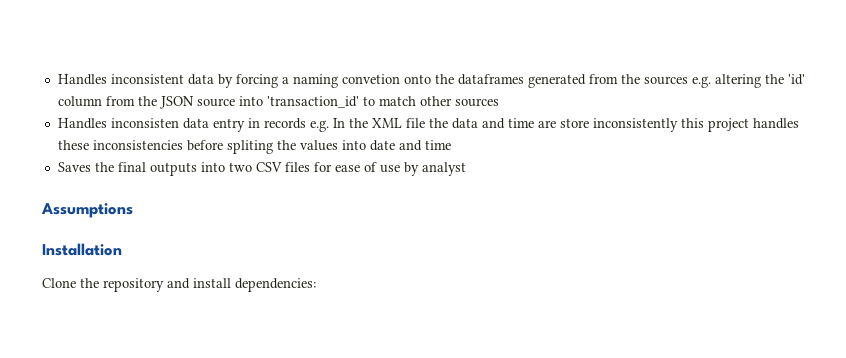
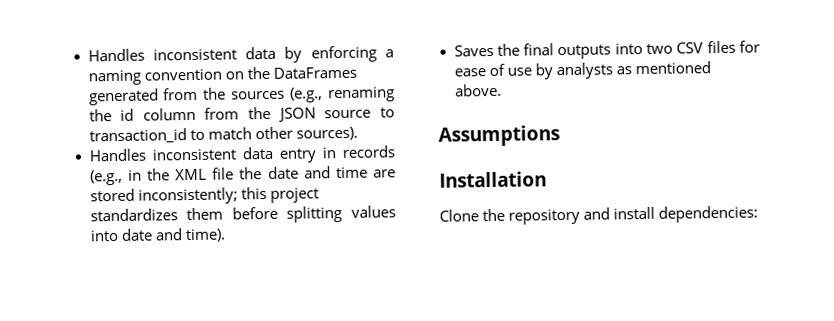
[235,74,278,88] forcing -> [310,45,377,63] enforcing
[341,74,805,88] convetion onto the dataframes generated from the sources e.g. altering the 'id' -> [143,66,357,81] [88,86,395,106] [88,108,135,122] convention on the DataFrames generated from the sources (e.g., renaming the id
[238,96,359,108] into 'transaction_id' -> [380,107,396,118] [88,128,187,144] to transaction_id
[454,98,499,107] [57,118,179,129] sources // Handles inconsisten -> [295,126,358,141] [88,148,236,162] sources). // Handles inconsistent
[309,118,345,132] e.g. In -> [89,169,142,186] (e.g., in
[451,118,478,129] data -> [267,166,299,179] date
[559,118,799,132] [57,140,296,154] store inconsistently this project handles these inconsistencies before spliting the -> [89,187,319,205] [89,205,343,223] stored inconsistently; this project standardizes them before splitting
[424,140,451,150] time -> [184,228,226,243] time).
[421,162,466,176] analyst -> [555,61,711,80] [453,83,502,97] analysts as mentioned above.

